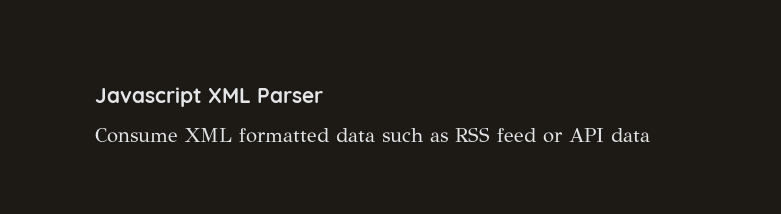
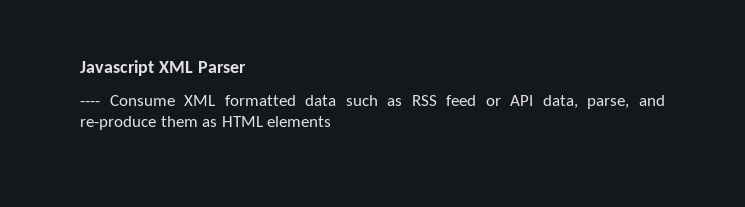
(323, 95) none -> [80,101,100,106] ----
[611,128,650,142] data -> [542,95,666,109] [80,116,332,130] data, parse, and re-produce them as HTML elements

